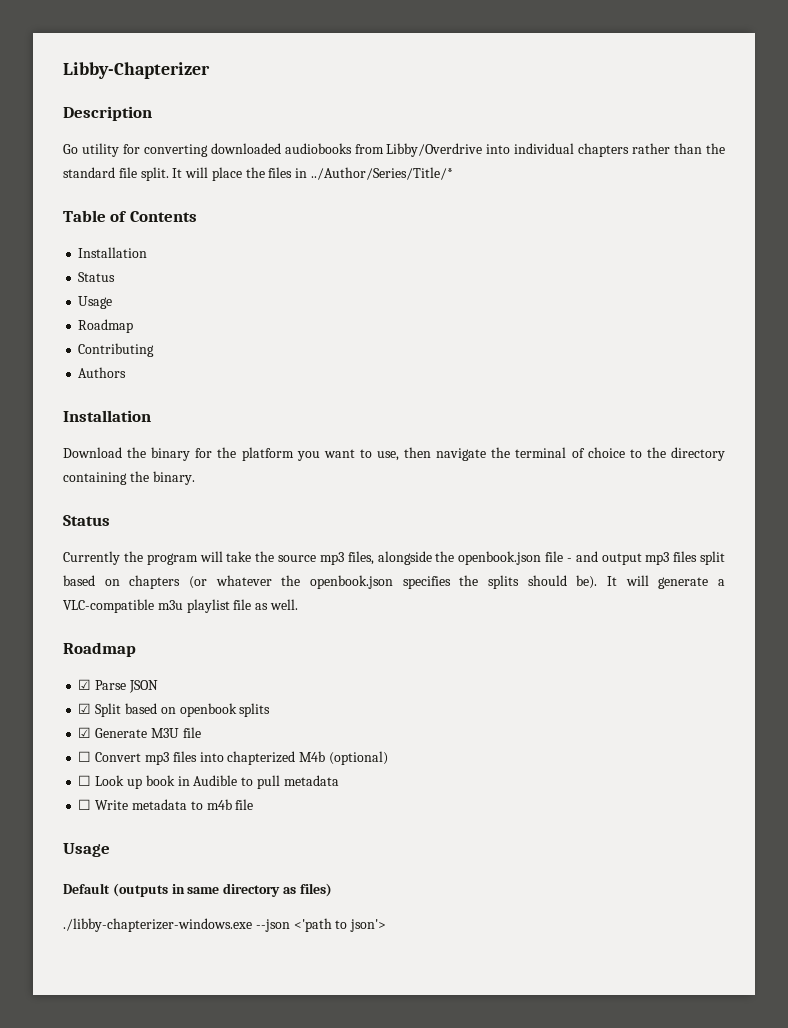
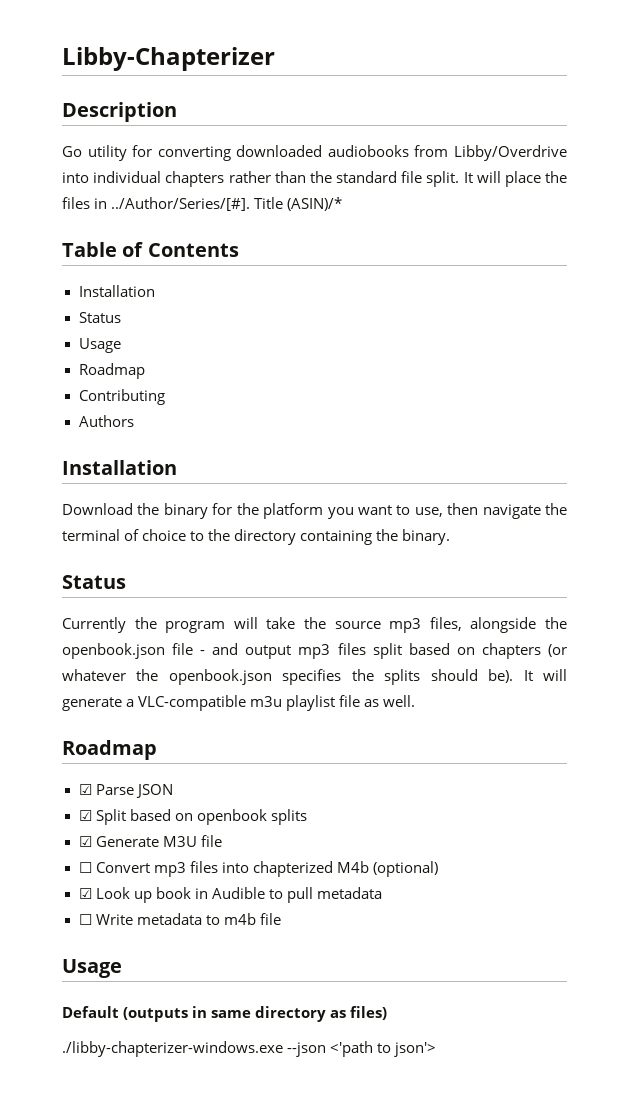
[311,167,454,180] ../Author/Series/Title/* -> [111,197,343,211] ../Author/Series/[#]. Title (ASIN)/*
[78,775,92,786] ☐ -> [78,888,92,899] ☑

